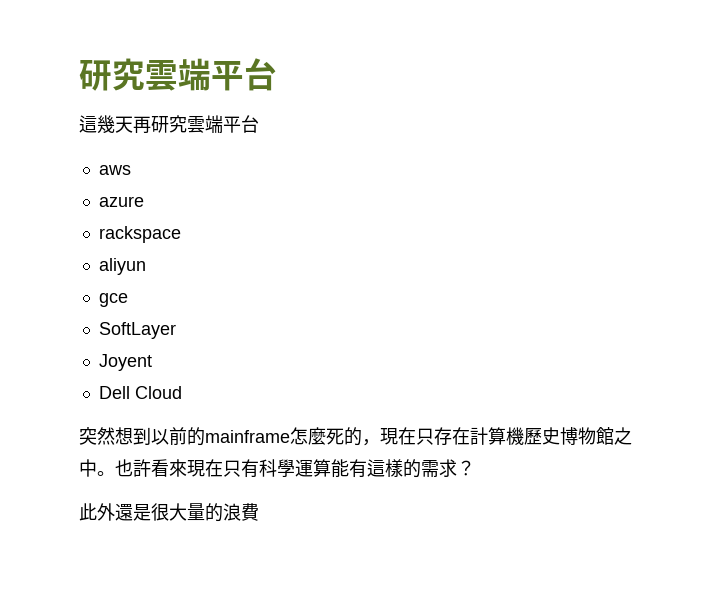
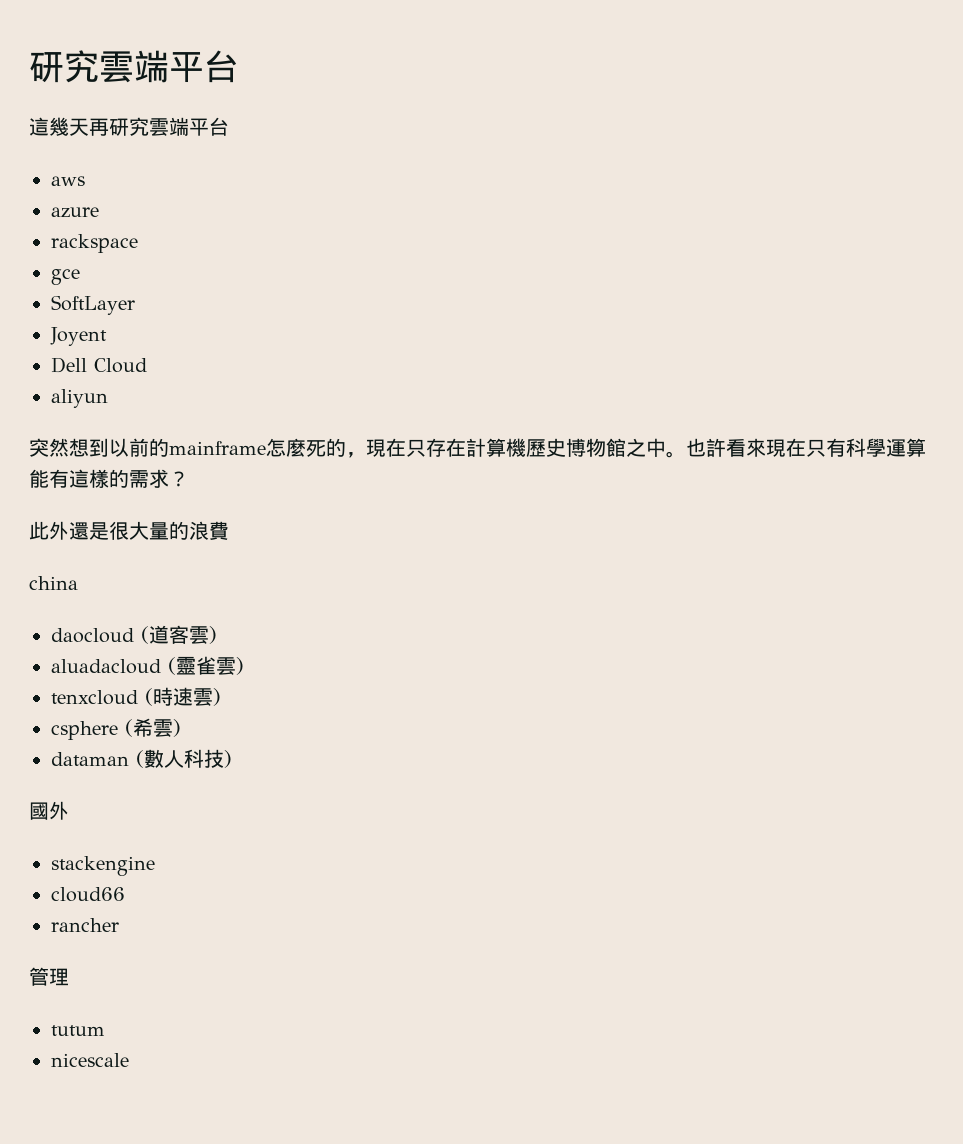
[98,258,146,275] // aliyun -> (138, 243) none
(182, 392) none -> [51,389,108,408] // aliyun
(259, 512) none -> [29,576,78,590] [51,625,217,644] [51,656,244,675] [51,687,221,706] [51,718,181,740] [51,749,232,768] [29,801,69,820] [51,856,155,876] [51,887,125,902] [51,918,119,932] [29,967,69,986] [51,1025,105,1036] [51,1053,129,1067] // china // daocloud (道客雲) // aluadacloud (靈雀雲) // tenxcloud (時速雲) // csphere (希雲) // dataman (數人科技) // 國外 // stackengine // cloud66 // rancher // 管理 // tutum // nicescale

